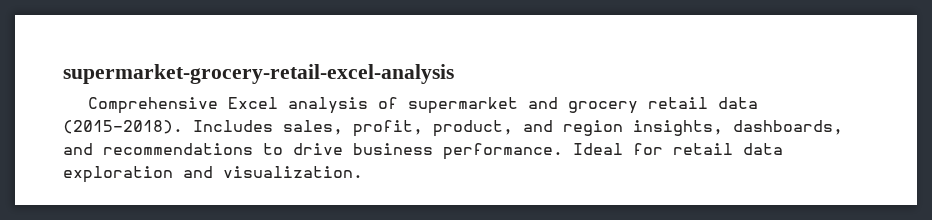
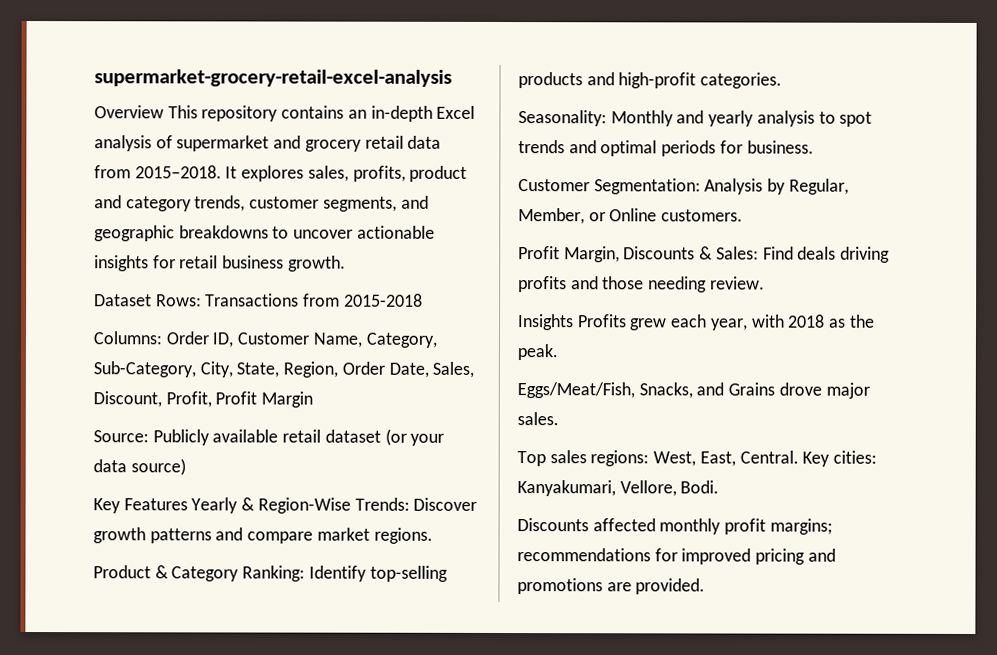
[87,97,218,114] Comprehensive -> [94,105,433,122] Overview This repository contains an in-depth
[63,120,843,137] [63,143,783,160] [63,166,363,183] (2015-2018). Includes sales, profit, product, and region insights, dashboards, and recommendations to drive business performance. Ideal for retail data exploration and visualization. -> [94,165,468,182] [94,195,429,212] [94,225,435,242] [94,255,346,272] [94,293,423,307] [93,331,437,348] [93,361,475,378] [93,391,314,408] [93,428,445,446] [93,458,186,476] [93,497,478,514] [93,527,433,544] [93,565,448,582] [518,72,783,89] [518,110,873,127] [518,140,814,157] [518,178,849,195] [518,208,744,225] [518,246,891,263] [518,276,765,293] [517,314,875,331] [517,344,558,361] [517,382,870,399] [517,412,559,426] [517,450,878,467] [517,480,720,497] [517,518,833,535] [517,548,836,565] [517,578,706,595] from 2015–2018. It explores sales, profits, product and category trends, customer segments, and geographic breakdowns to uncover actionable insights for retail business growth. // Dataset Rows: Transactions from 2015-2018 // Columns: Order ID, Customer Name, Category, Sub-Category, City, State, Region, Order Date, Sales, Discount, Profit, Profit Margin // Source: Publicly available retail dataset (or your data source) // Key Features Yearly & Region-Wise Trends: Discover growth patterns and compare market regions. // Product & Category Ranking: Identify top-selling products and high-profit categories. // Seasonality: Monthly and yearly analysis to spot trends and optimal periods for business. // Customer Segmentation: Analysis by Regular, Member, or Online customers. // Profit Margin, Discounts & Sales: Find deals driving profits and those needing review. // Insights Profits grew each year, with 2018 as the peak. // Eggs/Meat/Fish, Snacks, and Grains drove major sales. // Top sales regions: West, East, Central. Key cities: Kanyakumari, Vellore, Bodi. // Discounts affected monthly profit margins; recommendations for improved pricing and promotions are provided.

